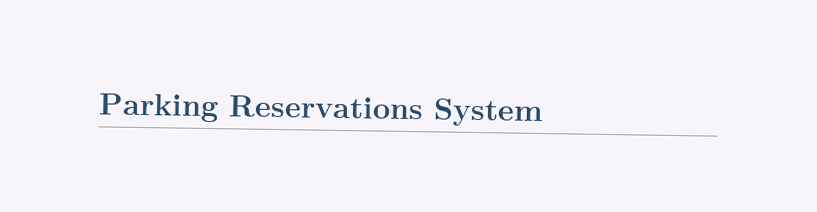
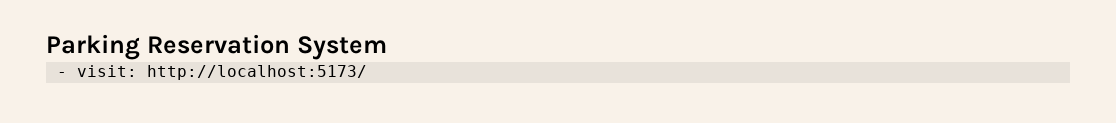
[228,95,424,120] Reservations -> [146,34,290,54] Reservation
(544, 113) none -> [57,65,368,80] // - visit: http://localhost:5173/

